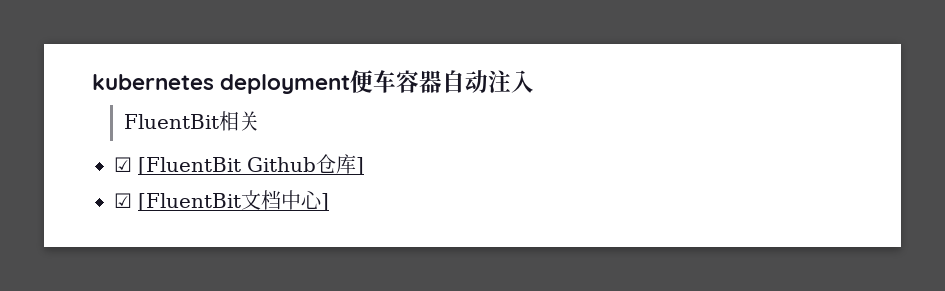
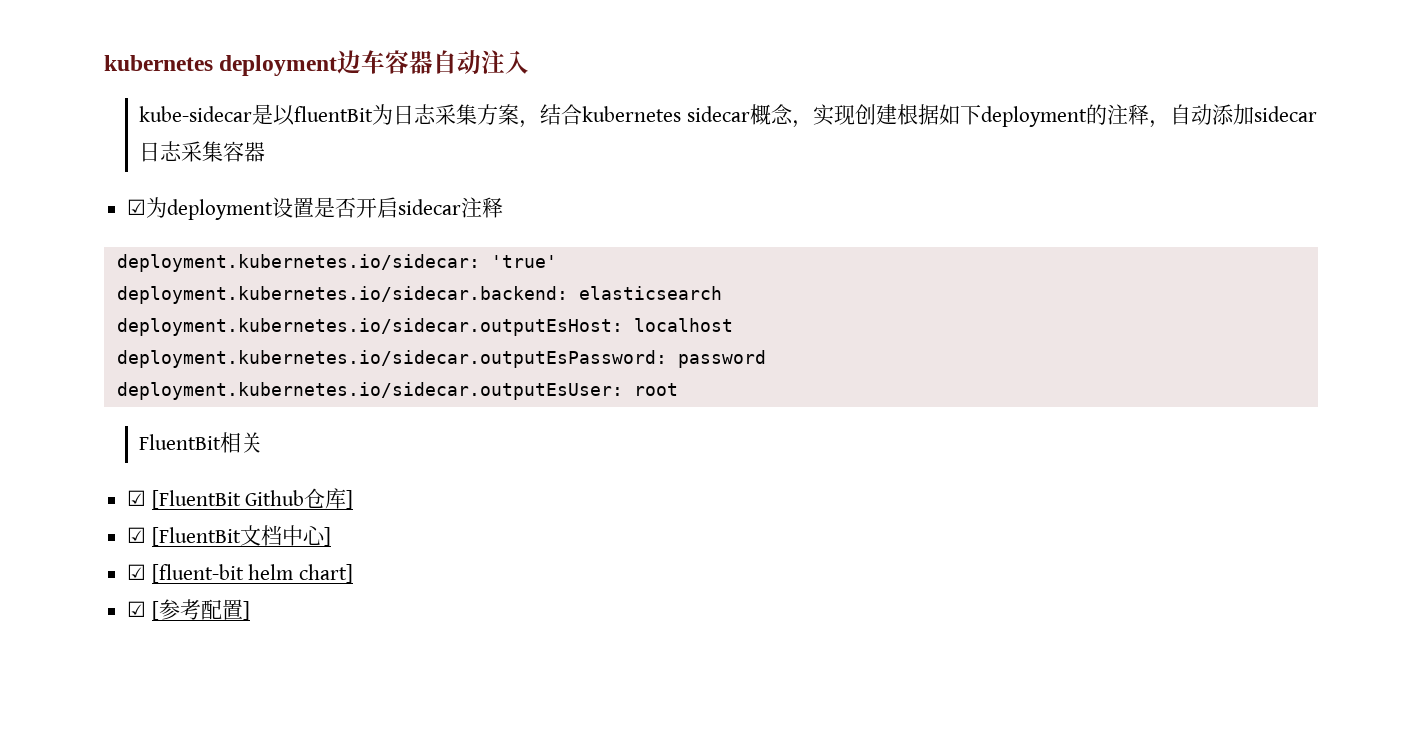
[350,70,374,93] 便 -> [337,50,362,74] 边
(535, 81) none -> [139,104,1317,128] [139,141,266,162] [127,197,504,220] [116,254,557,272] [116,286,722,304] [116,318,733,336] [116,350,766,368] [116,382,678,400] // kube-sidecar是以fluentBit为日志采集方案，结合kubernetes sidecar概念，实现创建根据如下deployment的注释，自动添加sidecar日志采集容器 // ☑为deployment设置是否开启sidecar注释 // deployment.kubernetes.io/sidecar: 'true' // deployment.kubernetes.io/sidecar.backend: elasticsearch // deployment.kubernetes.io/sidecar.outputEsHost: localhost // deployment.kubernetes.io/sidecar.outputEsPassword: password // deployment.kubernetes.io/sidecar.outputEsUser: root
(329, 202) none -> [127,564,354,583] [127,599,250,620] // ☑ [fluent-bit helm chart] // ☑ [参考配置]

